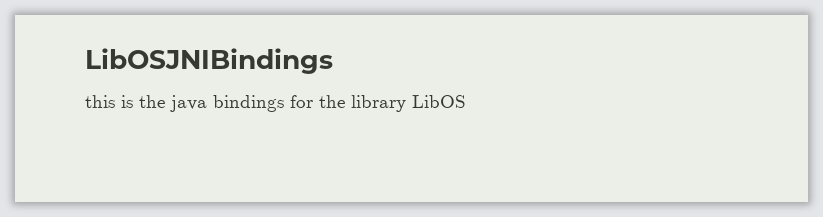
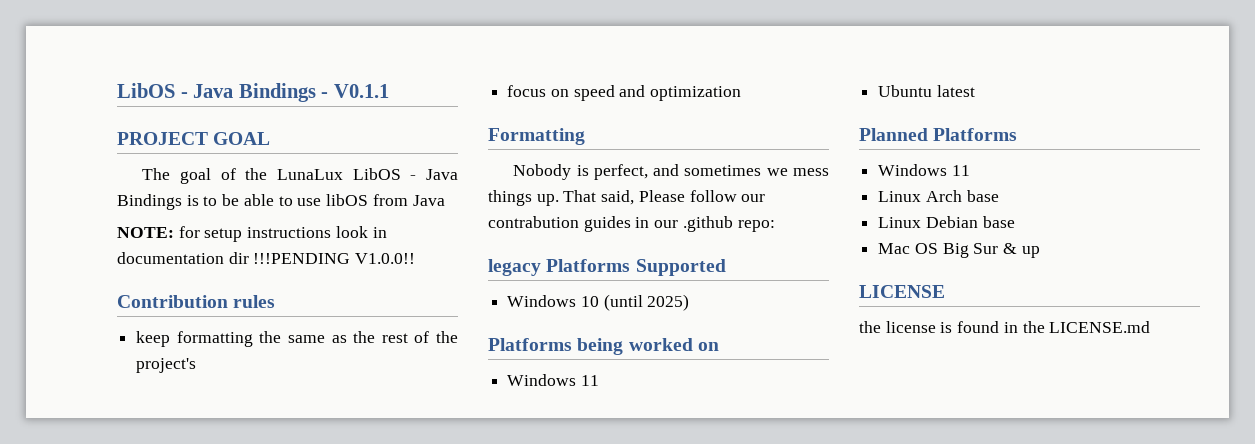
[85,48,333,74] [85,95,466,112] LibOSJNIBindings // this is the java bindings for the library LibOS -> [117,83,389,102] [117,132,271,145] [142,168,458,184] [117,194,445,210] [117,226,387,242] [117,252,416,264] [117,295,276,308] [136,331,458,347] [136,358,197,373] [507,85,742,101] [488,128,585,145] [513,164,829,180] [488,190,766,206] [488,216,775,232] [488,259,726,276] [507,294,690,311] [488,338,719,355] [507,374,599,386] [878,85,975,97] [859,128,1018,141] [878,164,970,176] [878,190,999,202] [878,216,1015,228] [878,243,1040,258] [859,285,945,298] [859,321,1151,333] LibOS - Java Bindings - V0.1.1 // PROJECT GOAL // The goal of the LunaLux LibOS - Java Bindings is to be able to use libOS from Java // NOTE: for setup instructions look in documentation dir !!!PENDING V1.0.0!! // Contribution rules // keep formatting the same as the rest of the project's // focus on speed and optimization // Formatting // Nobody is perfect, and sometimes we mess things up. That said, Please follow our contrabution guides in our .github repo: // legacy Platforms Supported // Windows 10 (until 2025) // Platforms being worked on // Windows 11 // Ubuntu latest // Planned Platforms // Windows 11 // Linux Arch base // Linux Debian base // Mac OS Big Sur & up // LICENSE // the license is found in the LICENSE.md

